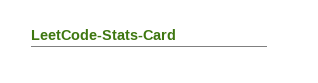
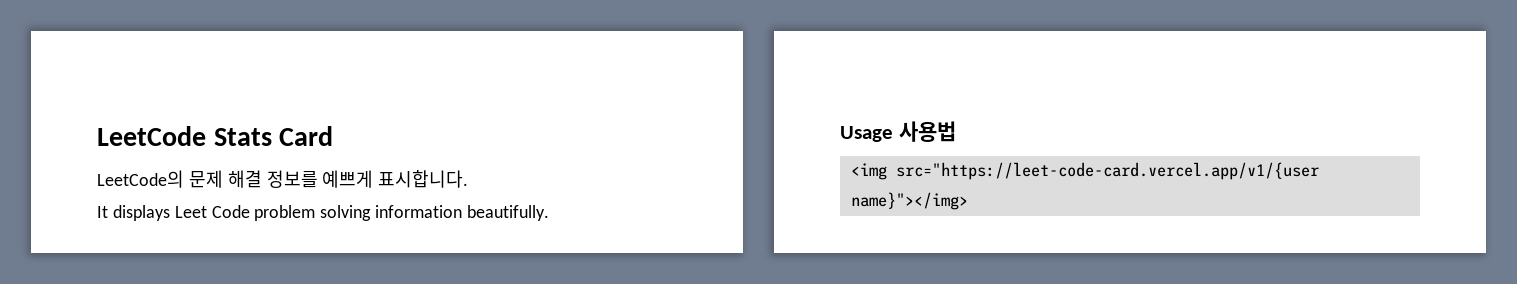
[31,29,176,40] LeetCode-Stats-Card -> [97,126,334,146] [97,170,469,188] [97,205,550,221] [840,121,956,142] [850,162,1319,180] [850,192,968,210] LeetCode Stats Card // LeetCode의 문제 해결 정보를 예쁘게 표시합니다. // It displays Leet Code problem solving information beautifully. // Usage 사용법 // <img src="https://leet-code-card.vercel.app/v1/{user name}"></img>

